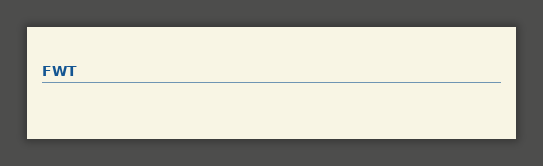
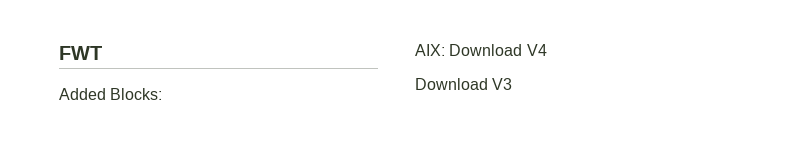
(77, 71) none -> [59,88,163,100] [415,44,547,56] [415,78,513,90] // Added Blocks: // AIX: Download V4 // Download V3

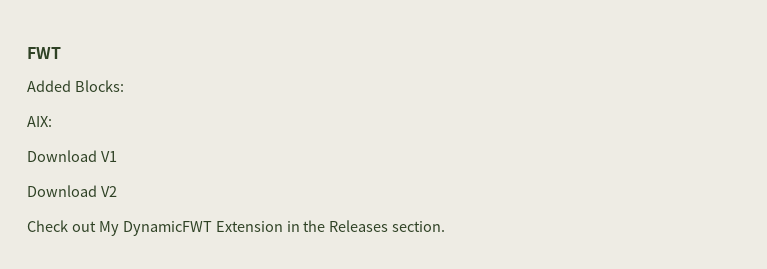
[449,44,547,56] [415,78,513,90] Download V4 // Download V3 -> [27,150,117,162] [27,185,117,197] [27,220,446,236] // Download V1 // Download V2 // Check out My DynamicFWT Extension in the Releases section.

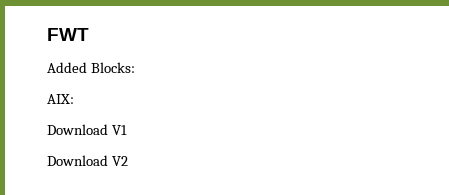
[27,220,446,236] // Check out My DynamicFWT Extension in the Releases section. -> (128, 161) none

